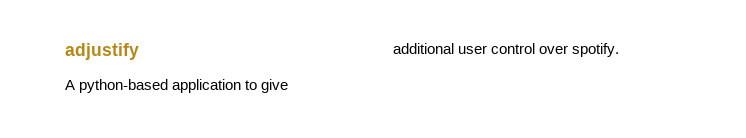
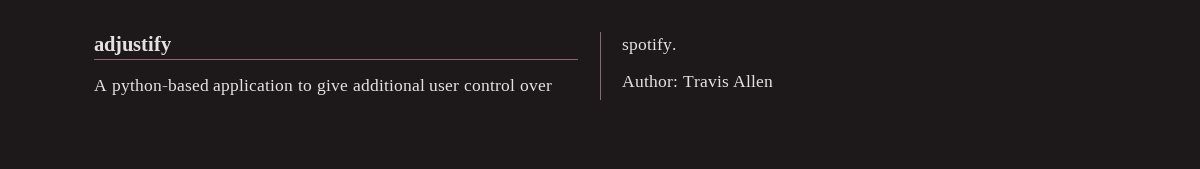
(620, 50) none -> [622,75,774,87] // Author: Travis Allen

